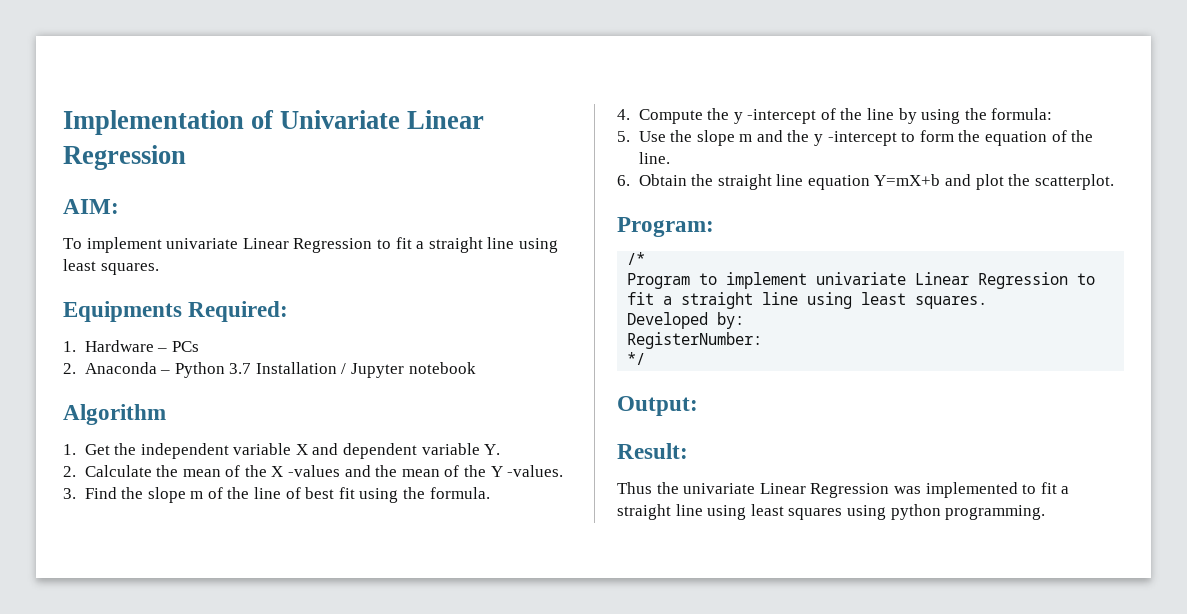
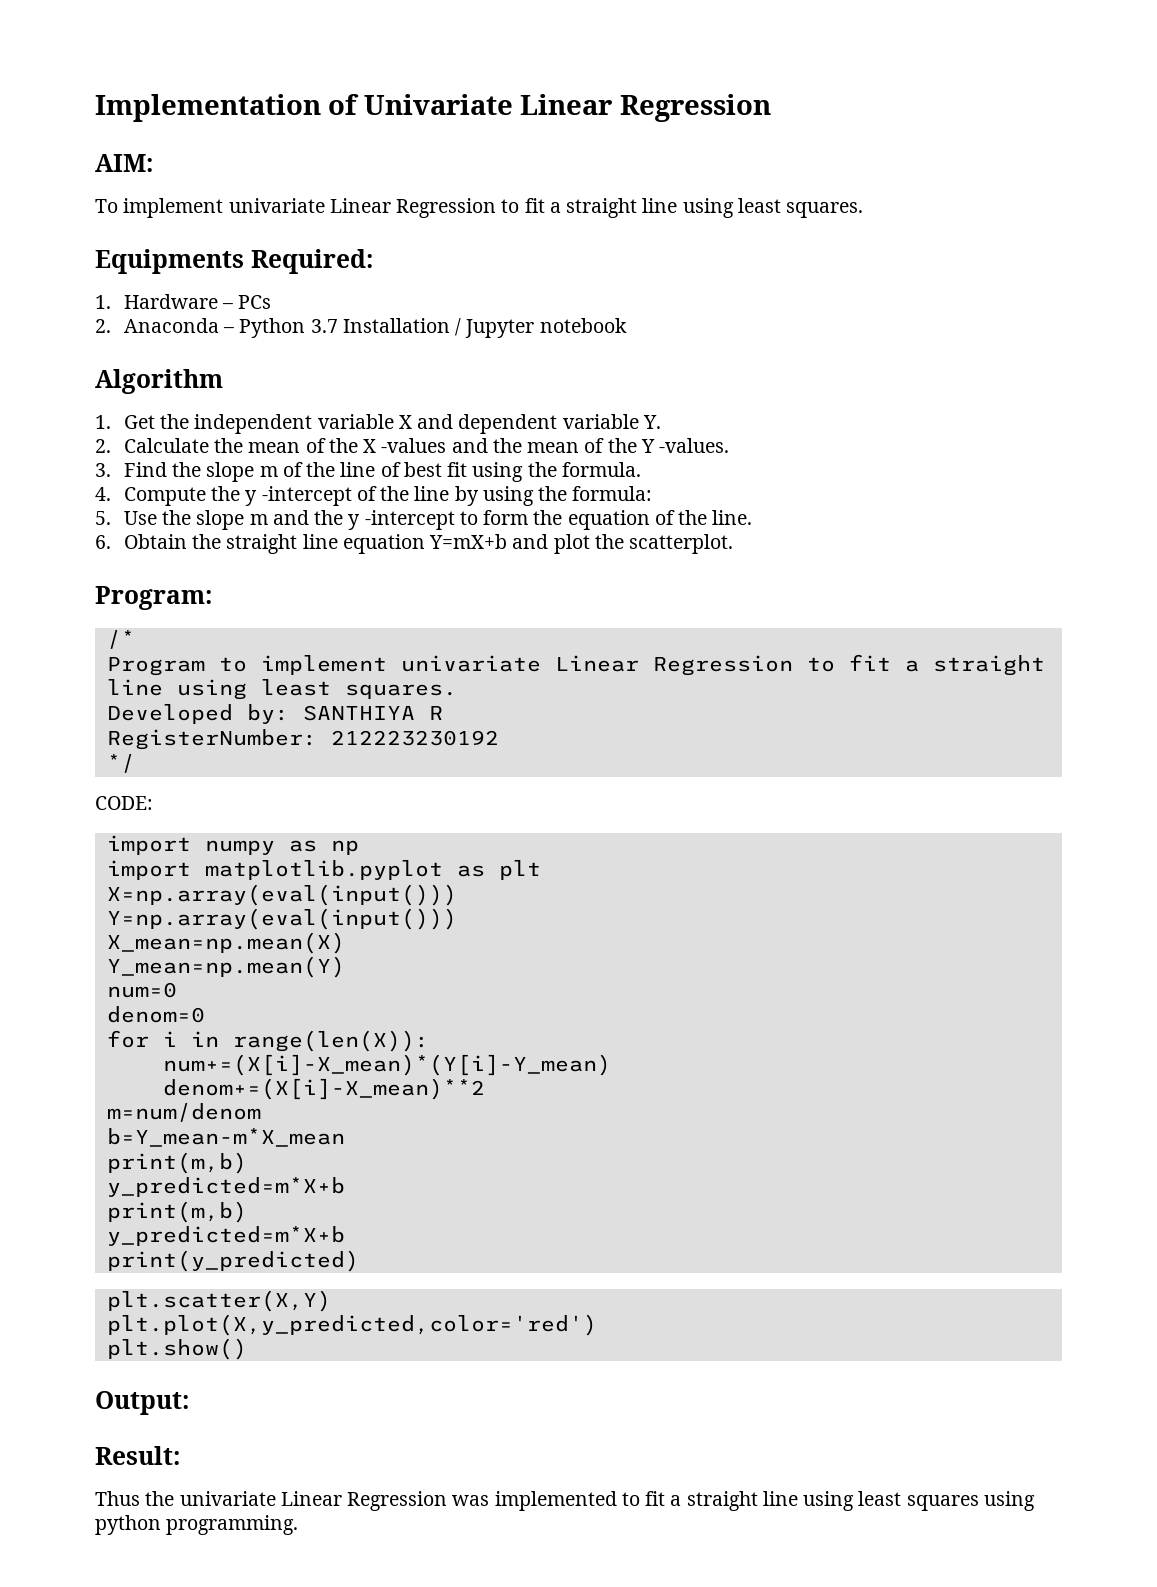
(745, 320) none -> [302,705,443,721] SANTHIYA R
(763, 340) none -> [330,730,499,746] 212223230192
(646, 358) none -> [95,796,153,810] [106,835,359,855] [106,860,541,880] [106,884,457,906] [106,908,457,930] [106,932,345,954] [106,956,345,978] [106,982,177,998] [106,1006,205,1023] [106,1030,429,1052] [162,1054,611,1076] [162,1078,485,1100] [106,1103,261,1122] [106,1128,345,1147] [106,1152,247,1174] [106,1177,345,1197] [106,1201,247,1223] [106,1226,345,1246] [106,1250,359,1272] [106,1290,331,1312] [106,1314,597,1336] [106,1338,247,1360] // CODE: // import numpy as np // import matplotlib.pyplot as plt // X=np.array(eval(input())) // Y=np.array(eval(input())) // X_mean=np.mean(X) // Y_mean=np.mean(Y) // num=0 // denom=0 // for i in range(len(X)): // num+=(X[i]-X_mean)*(Y[i]-Y_mean) // denom+=(X[i]-X_mean)**2 // m=num/denom // b=Y_mean-m*X_mean // print(m,b) // y_predicted=m*X+b // print(m,b) // y_predicted=m*X+b // print(y_predicted) // plt.scatter(X,Y) // plt.plot(X,y_predicted,color='red') // plt.show()

